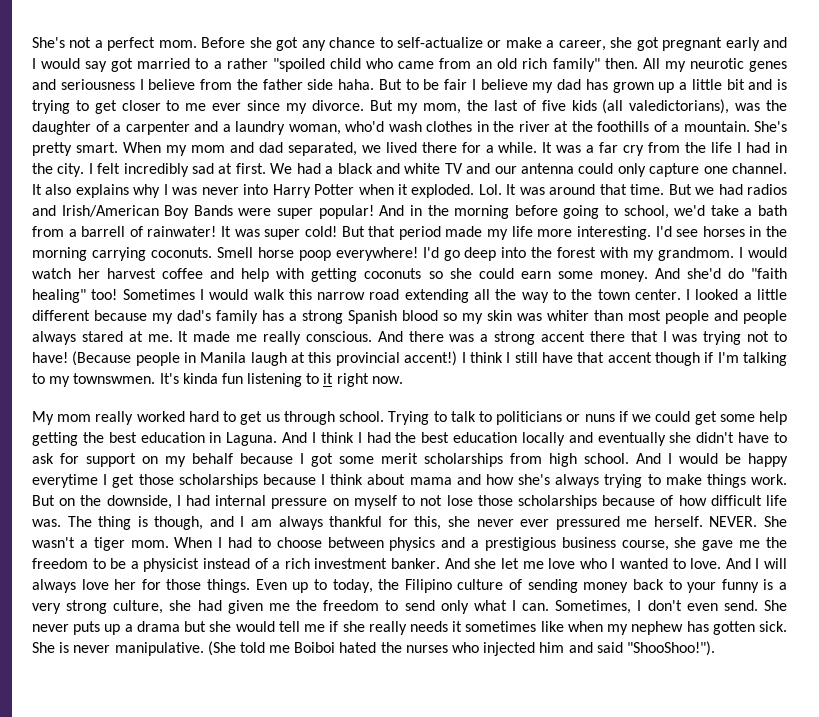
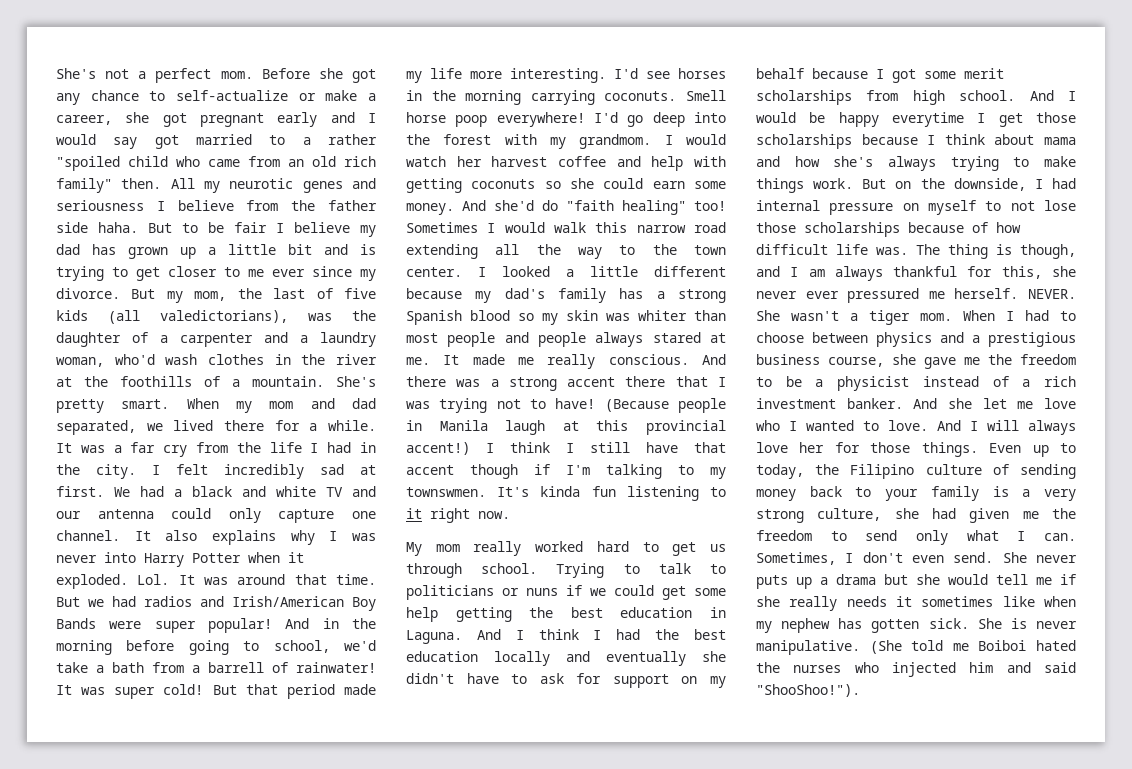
[721,579,759,593] funny -> [930,486,979,501] family

